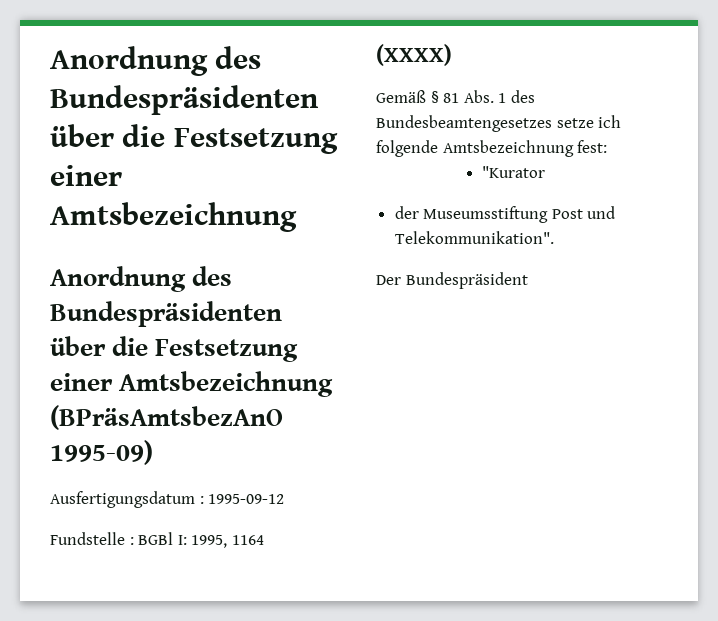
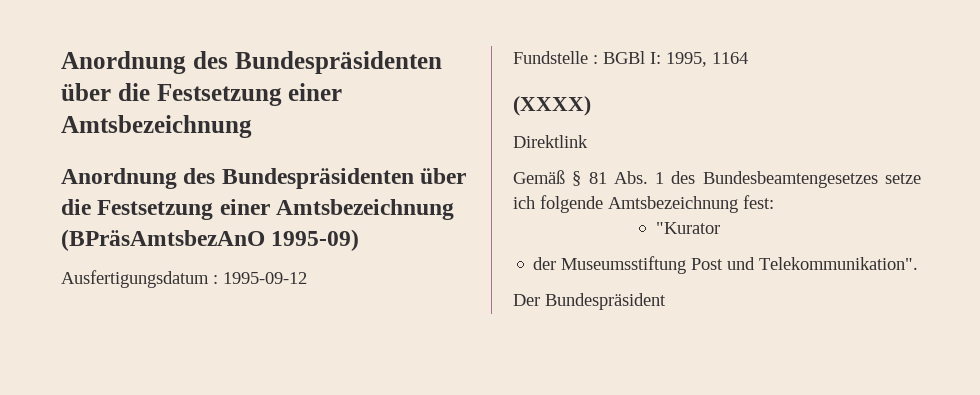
(452, 55) none -> [513,135,588,148] // Direktlink

